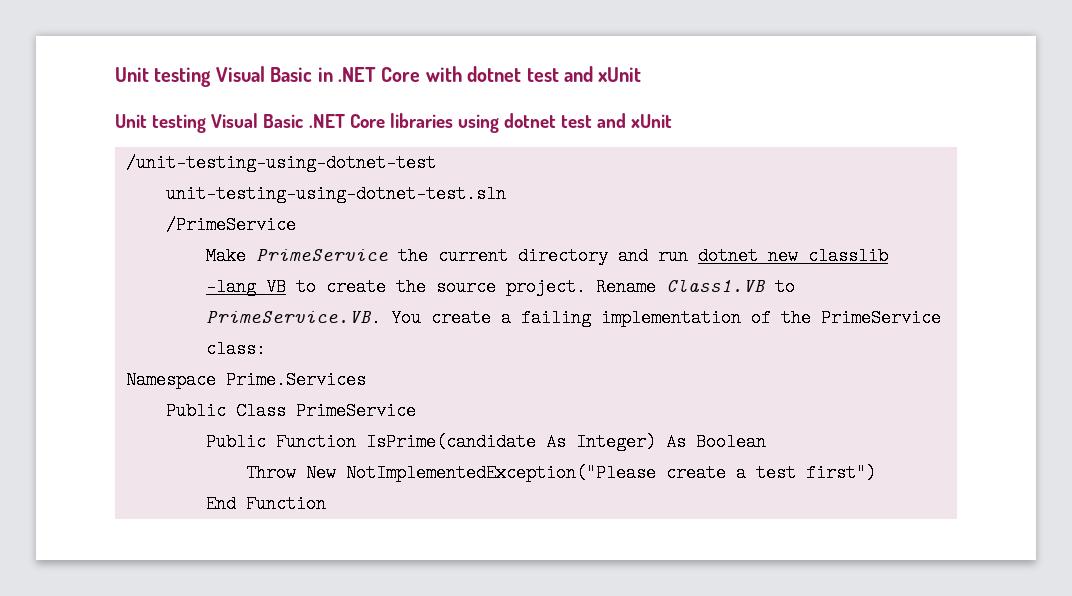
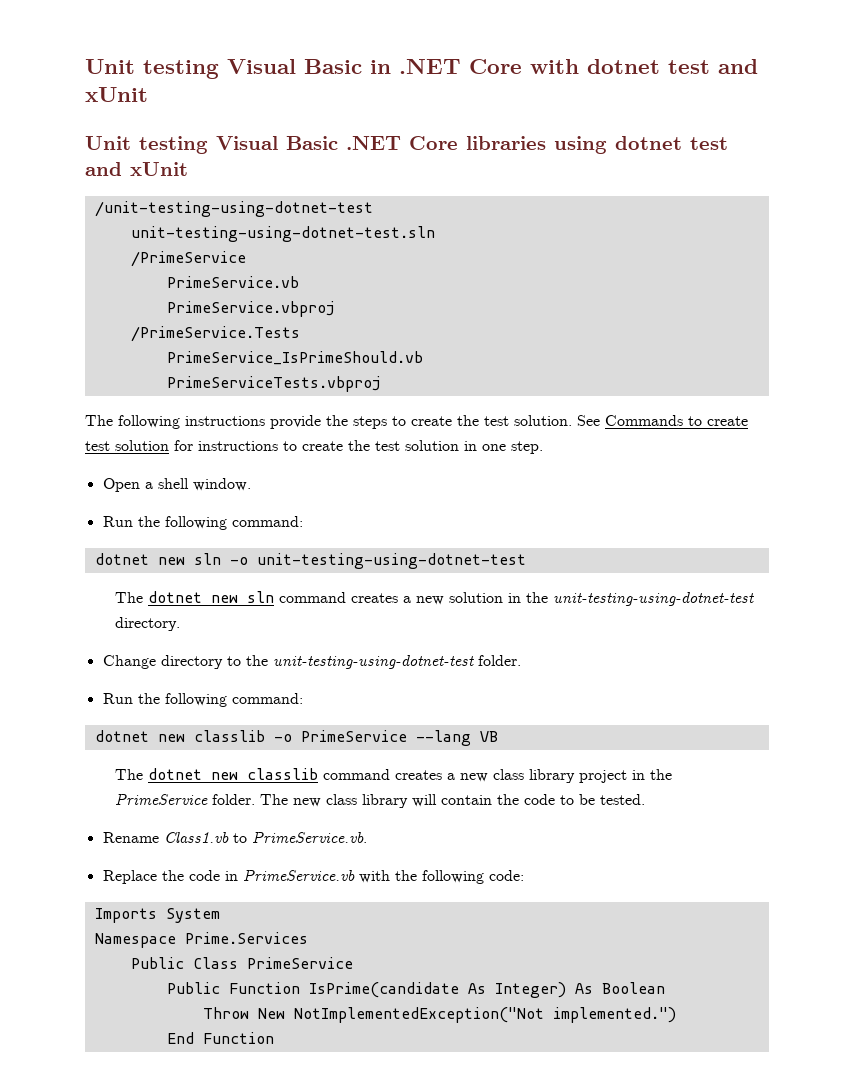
[205,247,888,265] [205,278,795,296] [205,309,941,327] [205,340,266,358] Make PrimeService the current directory and run dotnet new classlib -lang VB to create the source project. Rename Class1.VB to PrimeService.VB. You create a failing implementation of the PrimeService class: -> [166,276,299,288] [166,301,334,317] [130,326,300,342] [166,351,423,365] [166,376,380,392] [85,415,748,429] [85,440,543,454] [102,478,251,492] [102,516,303,530] [94,553,526,569] [115,591,755,606] [115,617,181,631] [102,655,521,669] [102,693,303,707] [94,730,498,746] [115,768,673,783] [115,793,646,808] [102,831,367,843] [102,869,524,884] [94,908,220,923] PrimeService.vb // PrimeService.vbproj // /PrimeService.Tests // PrimeService_IsPrimeShould.vb // PrimeServiceTests.vbproj // The following instructions provide the steps to create the test solution. See Commands to create test solution for instructions to create the test solution in one step. // Open a shell window. // Run the following command: // dotnet new sln -o unit-testing-using-dotnet-test // The dotnet new sln command creates a new solution in the unit-testing-using-dotnet-test directory. // Change directory to the unit-testing-using-dotnet-test folder. // Run the following command: // dotnet new classlib -o PrimeService --lang VB // The dotnet new classlib command creates a new class library project in the PrimeService folder. The new class library will contain the code to be tested. // Rename Class1.vb to PrimeService.vb. // Replace the code in PrimeService.vb with the following code: // Imports System
[345,464,876,482] NotImplementedException("Please create a test first") -> [293,1007,676,1023] NotImplementedException("Not implemented.")

